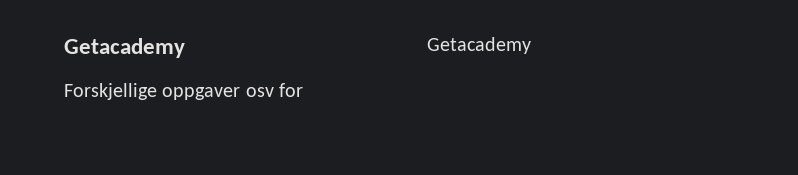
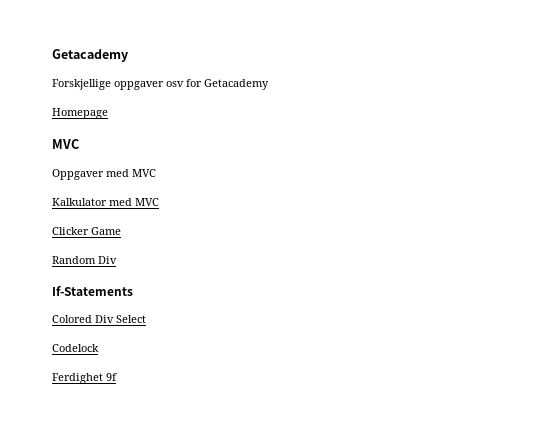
(531, 45) none -> [52,108,108,119] [52,139,79,149] [52,169,156,180] [52,198,159,206] [52,227,121,235] [52,256,117,264] [52,286,133,296] [52,315,146,323] [52,344,99,352] [52,373,117,384] // Homepage // MVC // Oppgaver med MVC // Kalkulator med MVC // Clicker Game // Random Div // If-Statements // Colored Div Select // Codelock // Ferdighet 9f

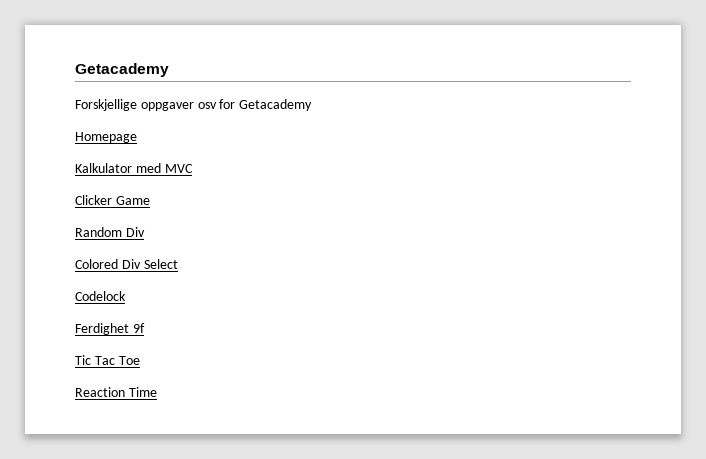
[52,139,79,149] [52,169,156,180] // MVC // Oppgaver med MVC -> (137, 137) none
[52,286,133,296] // If-Statements -> (145, 232) none
(117, 377) none -> [75,355,140,365] [75,387,157,397] // Tic Tac Toe // Reaction Time

